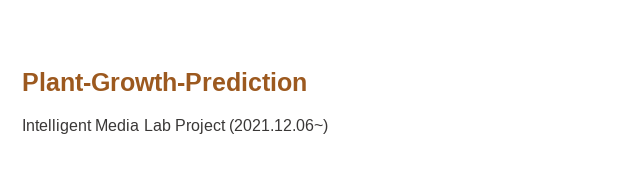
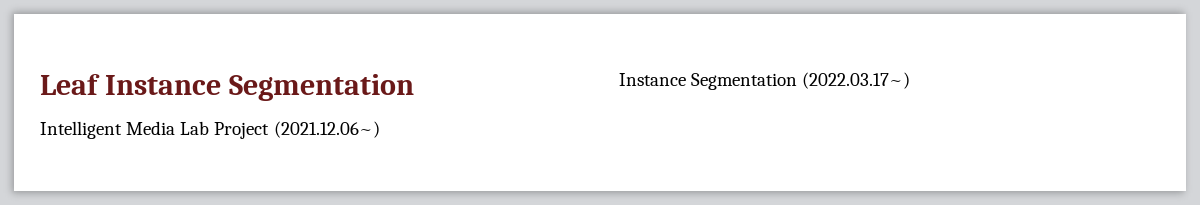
[22,72,307,91] Plant-Growth-Prediction -> [40,74,414,101] Leaf Instance Segmentation
(329, 126) none -> [619,72,911,90] // Instance Segmentation (2022.03.17~)

